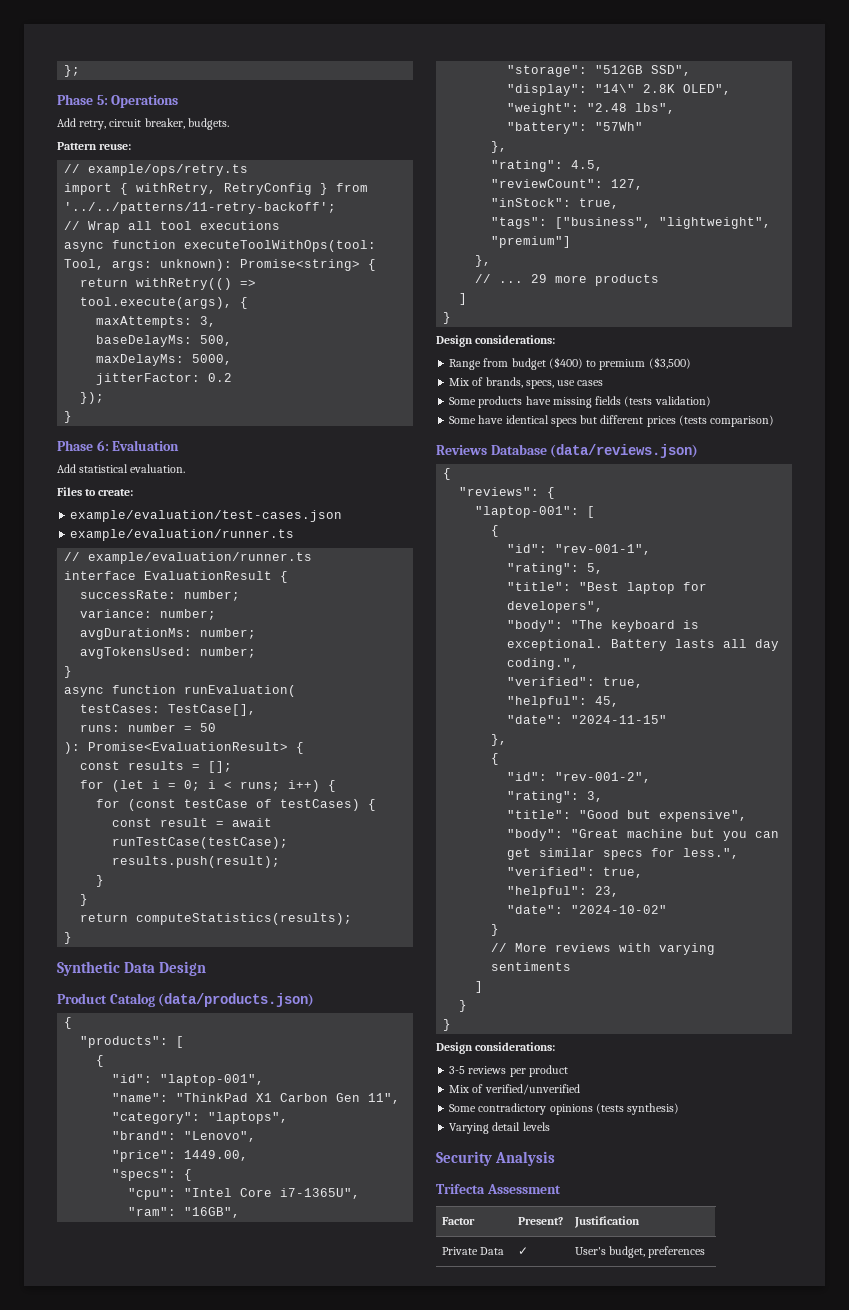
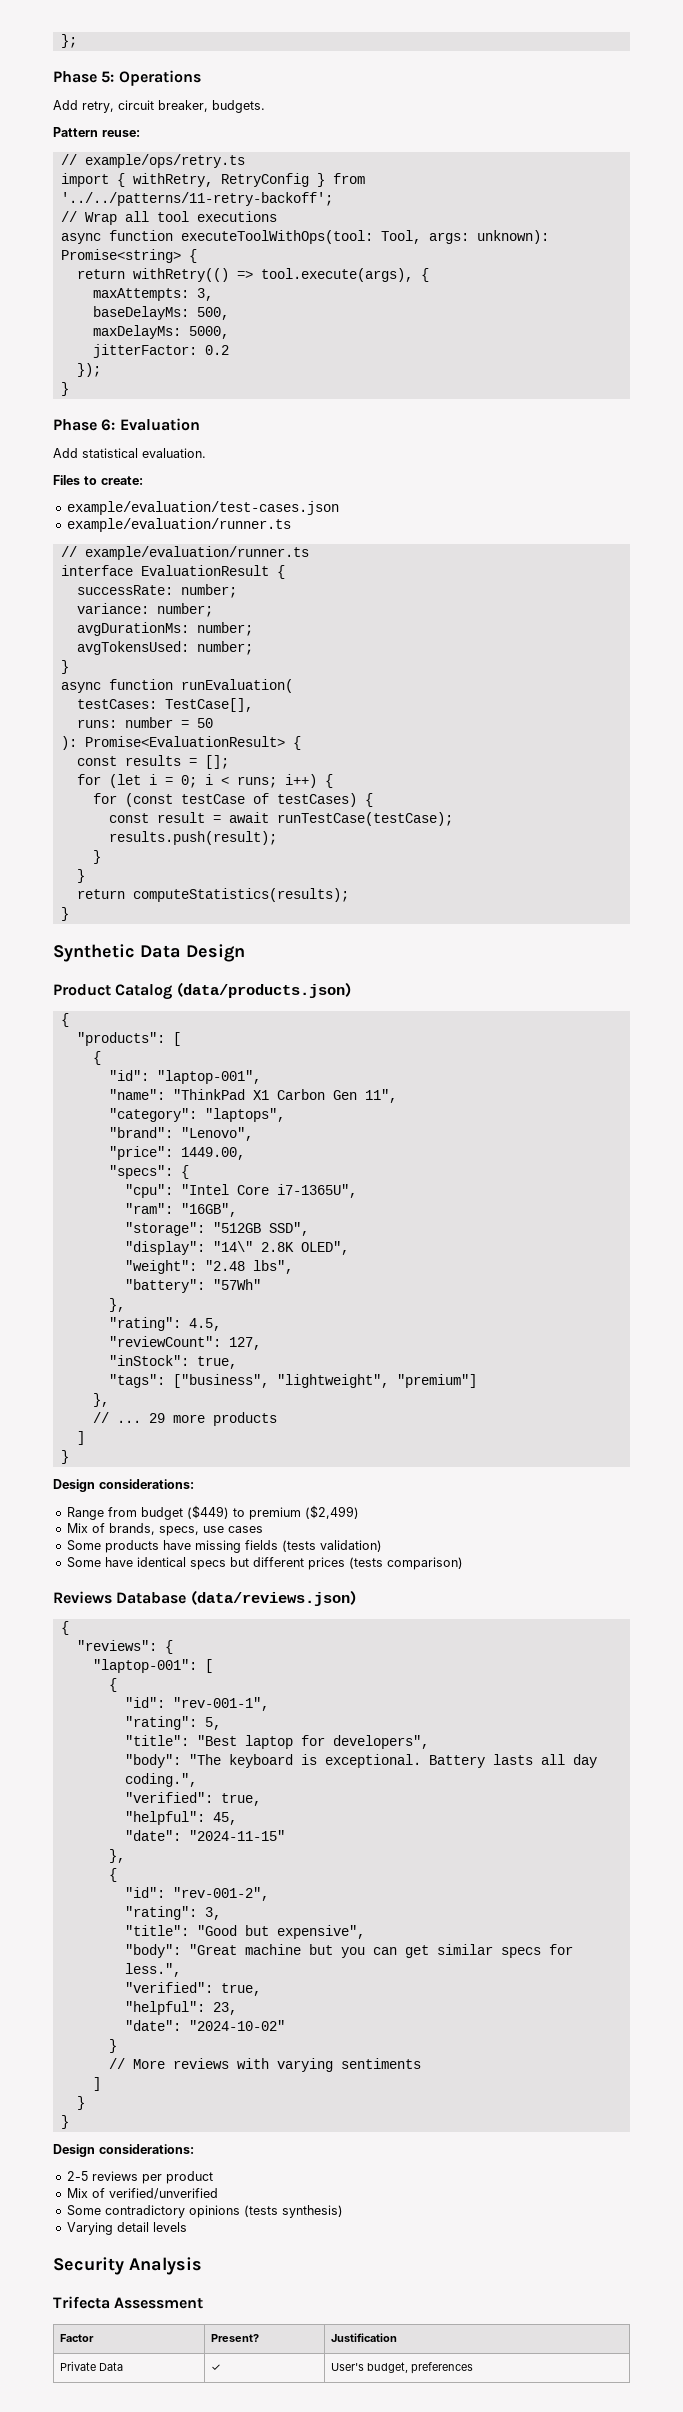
[548,357,583,369] ($400) -> [186,1505,229,1519] ($449)
[648,357,691,369] ($3,500) -> [304,1505,359,1519] ($2,499)
[449,1066,466,1074] 3-5 -> [66,2171,88,2181] 2-5

